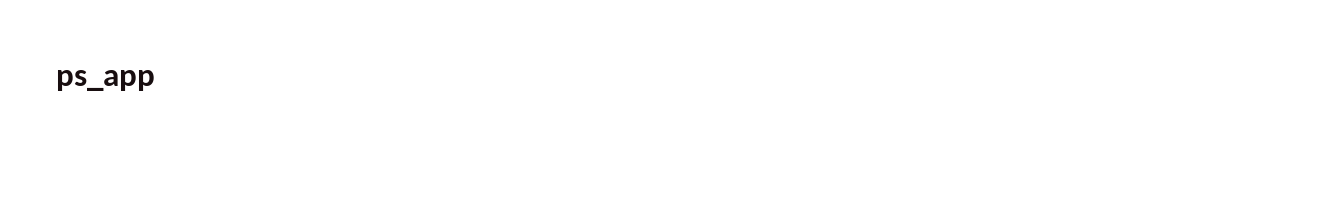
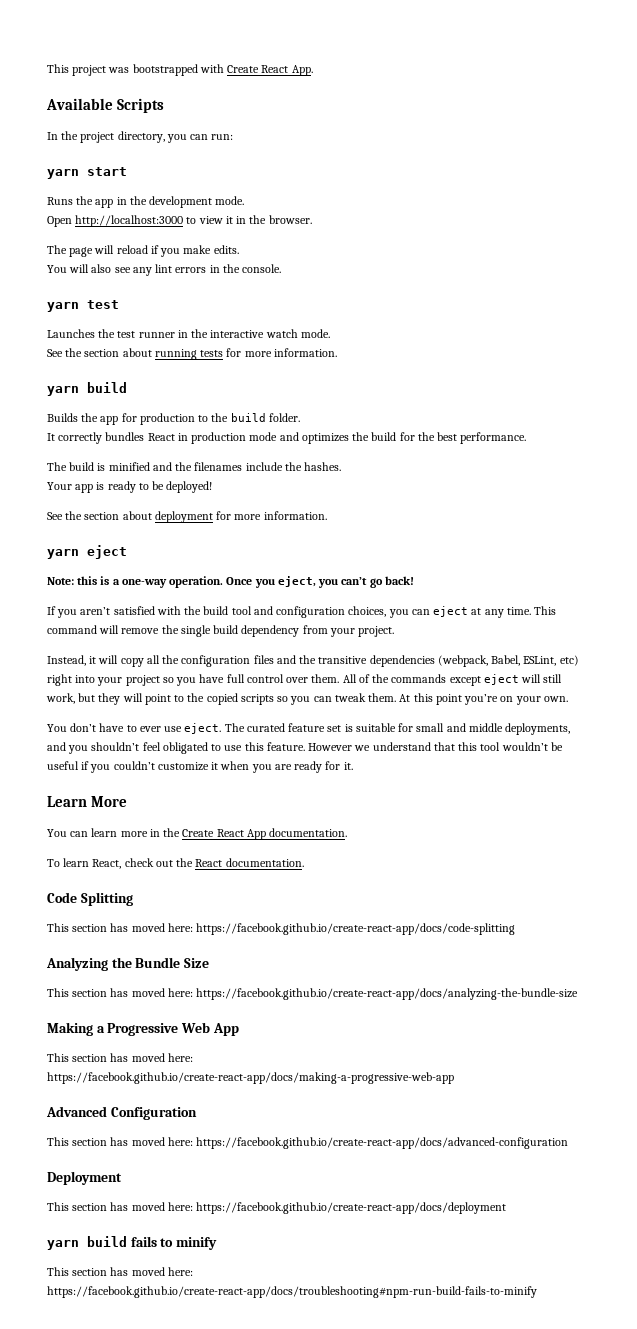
[56,70,155,91] ps_app -> [47,64,313,76] [46,98,165,113] [47,131,234,143] [47,167,127,179] [47,196,245,208] [47,215,312,227] [47,245,239,257] [47,264,282,276] [47,300,119,312] [47,329,330,338] [47,348,337,360] [47,382,127,396] [47,413,300,425] [47,432,527,444] [47,462,342,471] [47,481,213,493] [47,511,327,523] [47,545,127,559] [47,576,414,588] [47,606,557,618] [47,625,395,637] [47,655,579,667] [47,674,563,686] [46,693,568,705] [47,723,571,735] [47,742,563,754] [47,761,353,773] [47,796,128,807] [47,828,348,840] [47,858,304,869] [47,892,133,906] [47,923,516,935] [46,957,209,971] [47,988,579,1000] [47,1022,239,1036] [47,1053,193,1062] [47,1072,454,1084] [46,1106,197,1120] [47,1137,569,1149] [47,1171,122,1185] [47,1202,507,1214] [47,1236,217,1250] [47,1267,193,1276] [47,1286,537,1298] This project was bootstrapped with Create React App. // Available Scripts // In the project directory, you can run: // yarn start // Runs the app in the development mode. // Open http://localhost:3000 to view it in the browser. // The page will reload if you make edits. // You will also see any lint errors in the console. // yarn test // Launches the test runner in the interactive watch mode. // See the section about running tests for more information. // yarn build // Builds the app for production to the build folder. // It correctly bundles React in production mode and optimizes the build for the best performance. // The build is minified and the filenames include the hashes. // Your app is ready to be deployed! // See the section about deployment for more information. // yarn eject // Note: this is a one-way operation. Once you eject, you can’t go back! // If you aren’t satisfied with the build tool and configuration choices, you can eject at any time. This command will remove the single build dependency from your project. // Instead, it will copy all the configuration files and the transitive dependencies (webpack, Babel, ESLint, etc) right into your project so you have full control over them. All of the commands except eject will still work, but they will point to the copied scripts so you can tweak them. At this point you’re on your own. // You don’t have to ever use eject. The curated feature set is suitable for small and middle deployments, and you shouldn’t feel obligated to use this feature. However we understand that this tool wouldn’t be useful if you couldn’t customize it when you are ready for it. // Learn More // You can learn more in the Create React App documentation. // To learn React, check out the React documentation. // Code Splitting // This section has moved here: https://facebook.github.io/create-react-app/docs/code-splitting // Analyzing the Bundle Size // This section has moved here: https://facebook.github.io/create-react-app/docs/analyzing-the-bundle-size // Making a Progressive Web App // This section has moved here: https://facebook.github.io/create-react-app/docs/making-a-progressive-web-app // Advanced Configuration // This section has moved here: https://facebook.github.io/create-react-app/docs/advanced-configuration // Deployment // This section has moved here: https://facebook.github.io/create-react-app/docs/deployment // yarn build fails to minify // This section has moved here: https://facebook.github.io/create-react-app/docs/troubleshooting#npm-run-build-fails-to-minify

